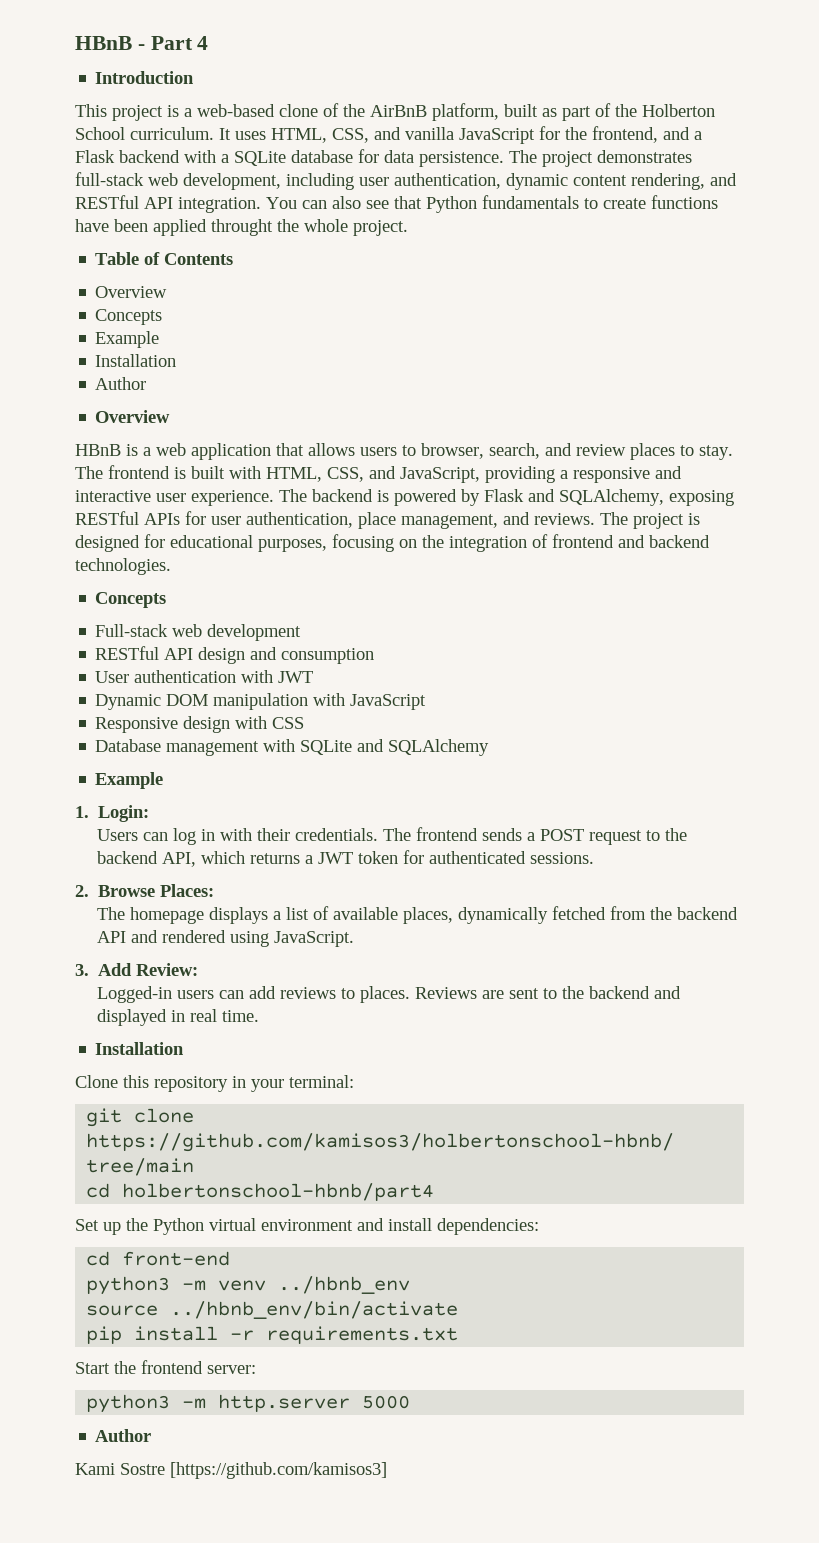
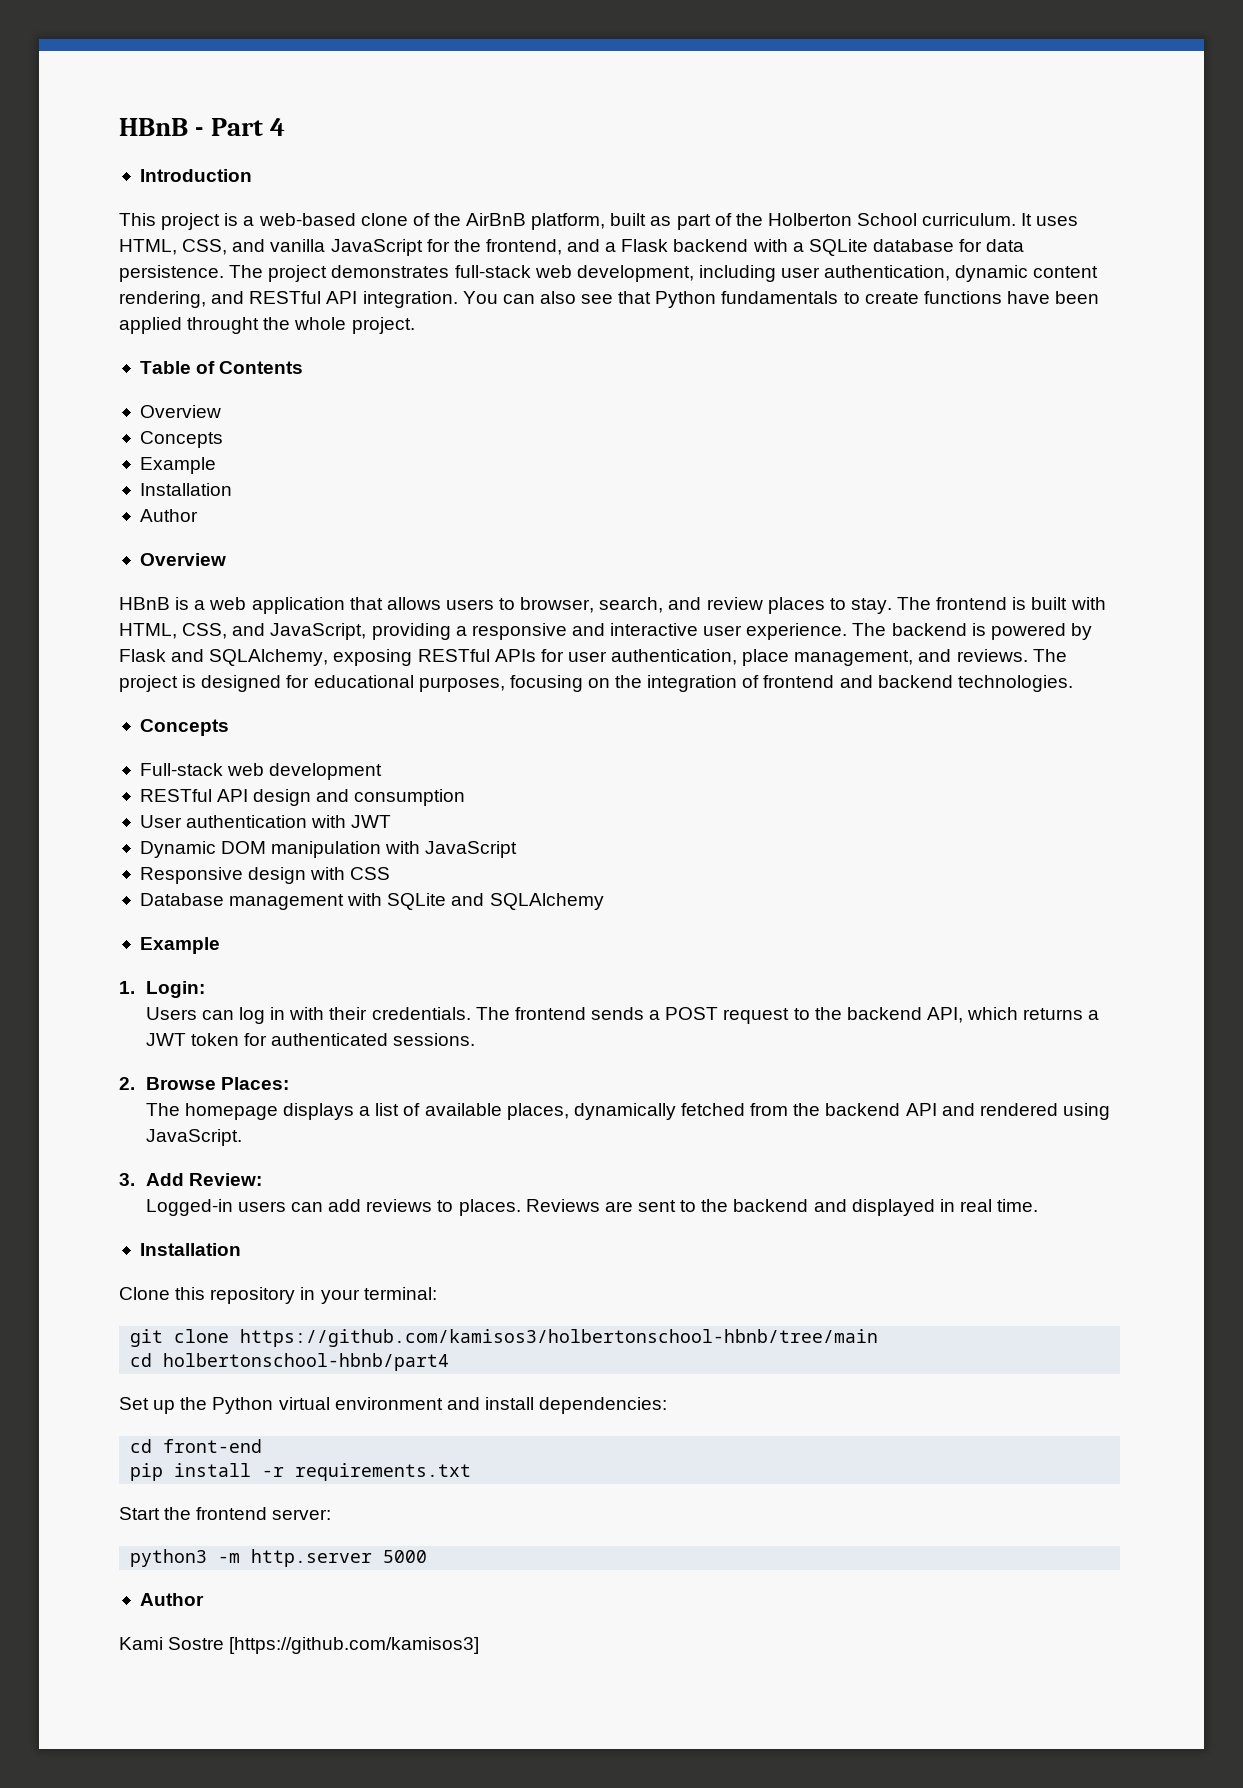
[86,1276,411,1295] [86,1301,459,1319] // python3 -m venv ../hbnb_env // source ../hbnb_env/bin/activate -> (263, 1446) none

